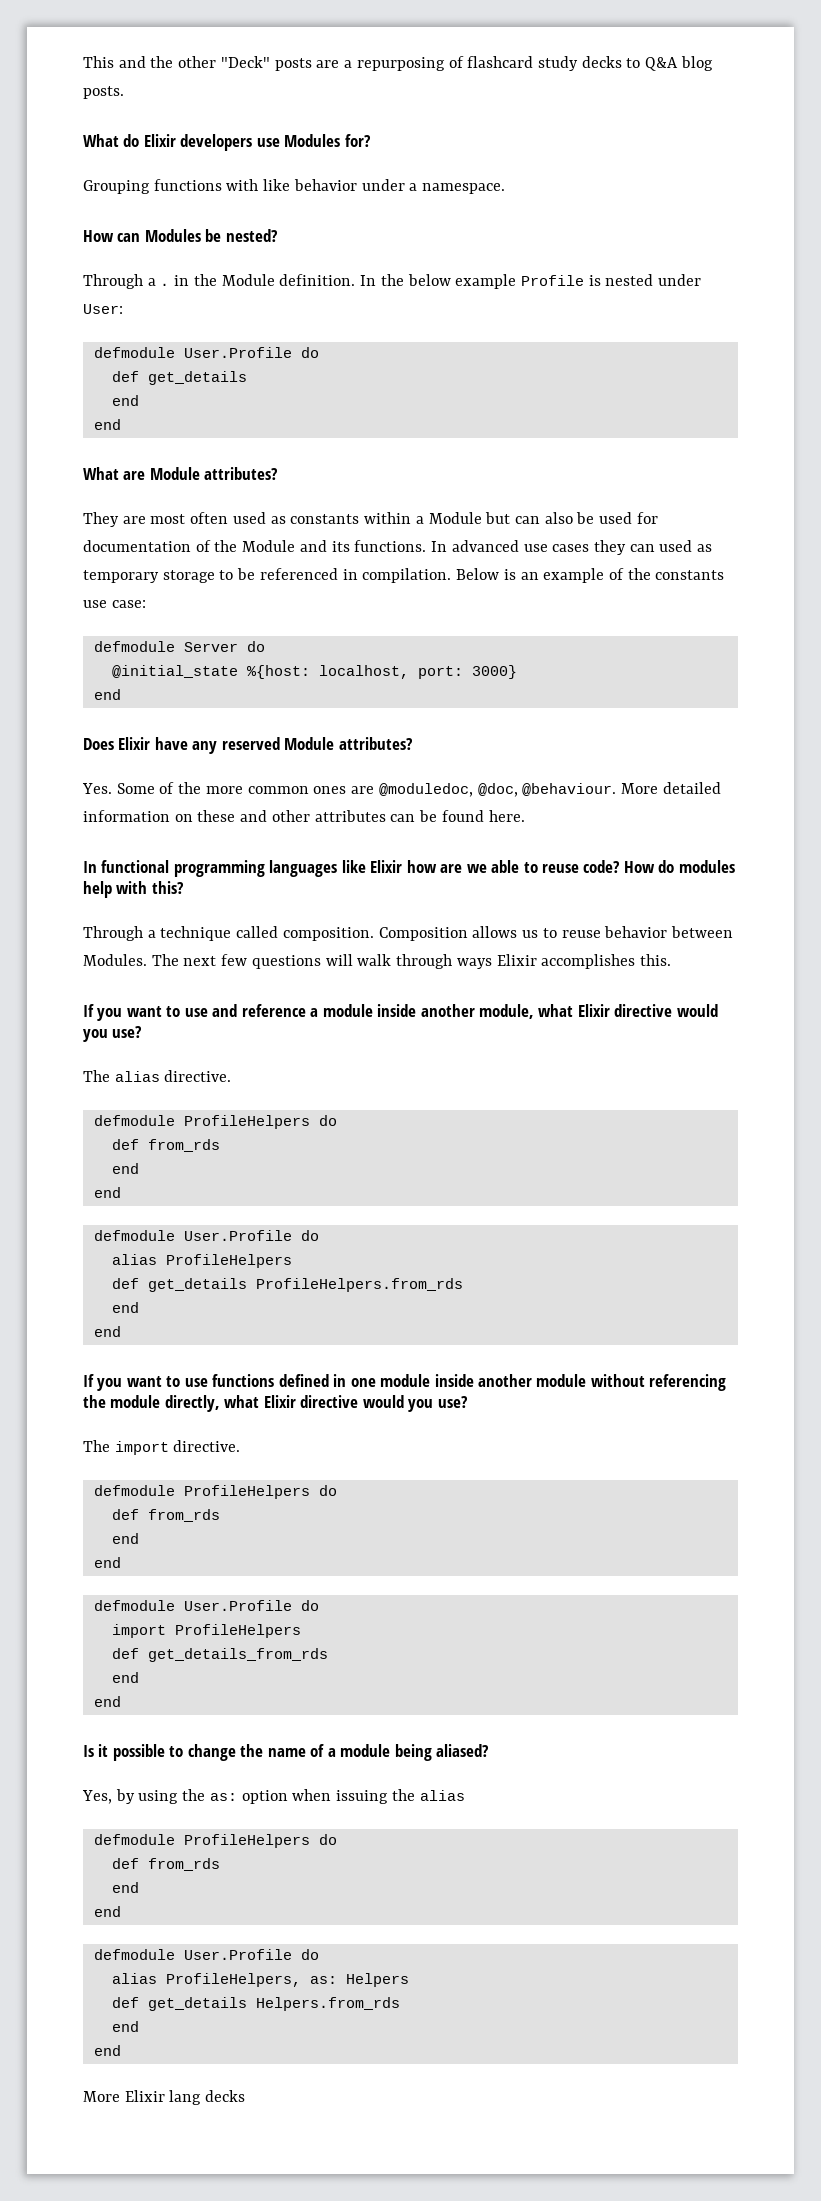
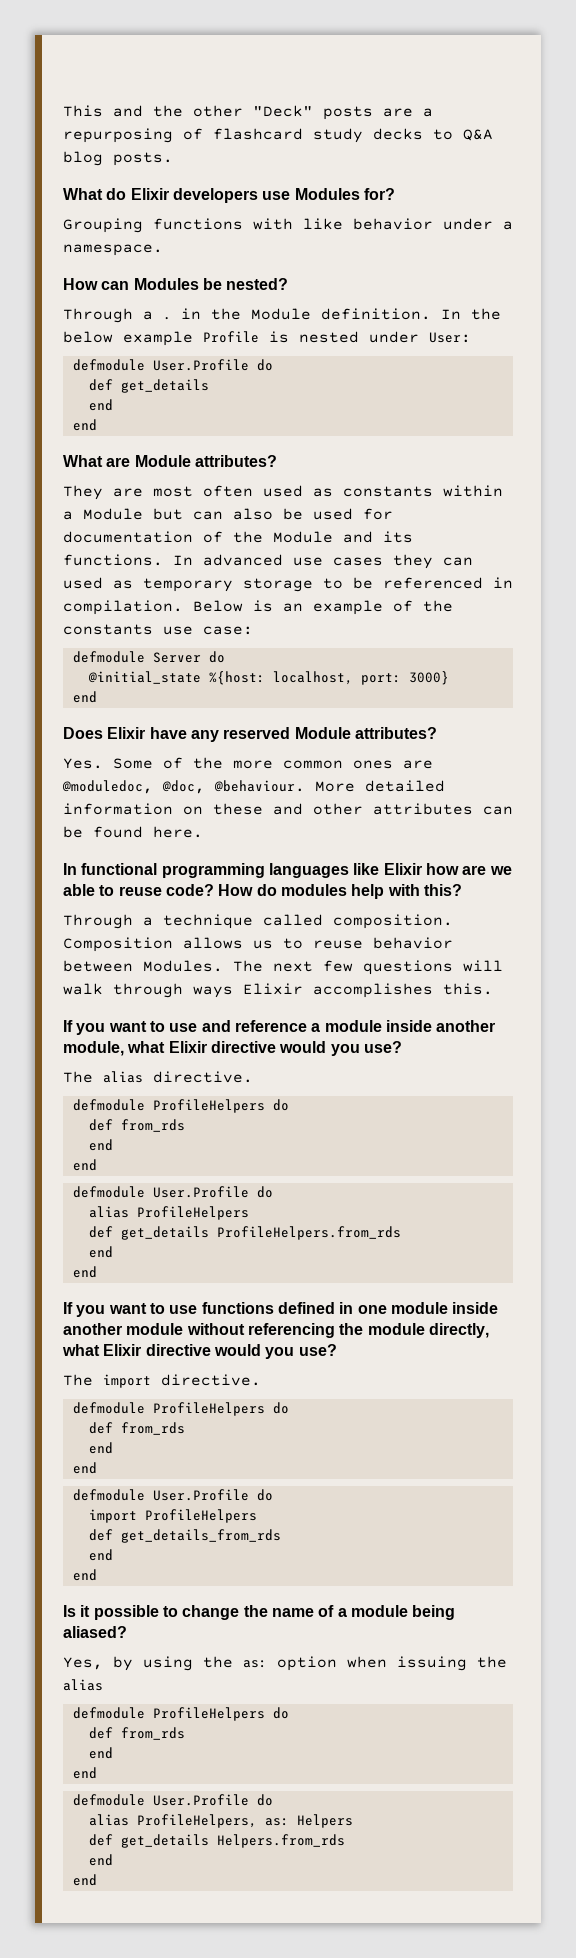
[83,2090,246,2105] // More Elixir lang decks -> (97, 1880) none

